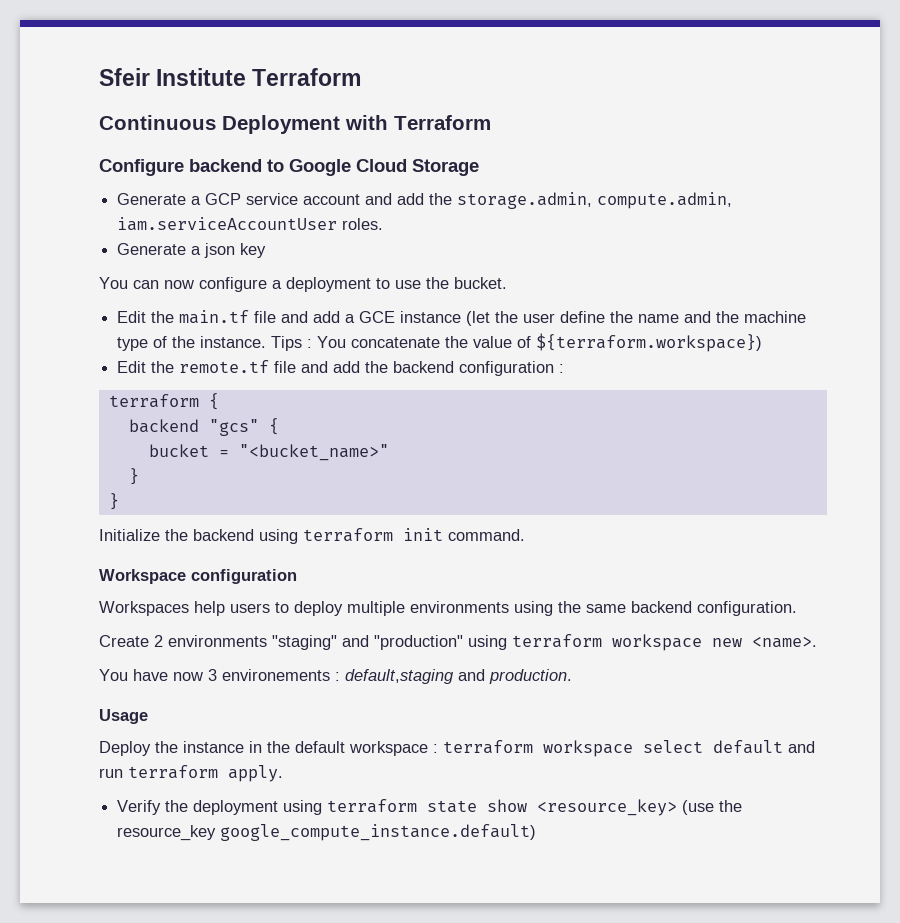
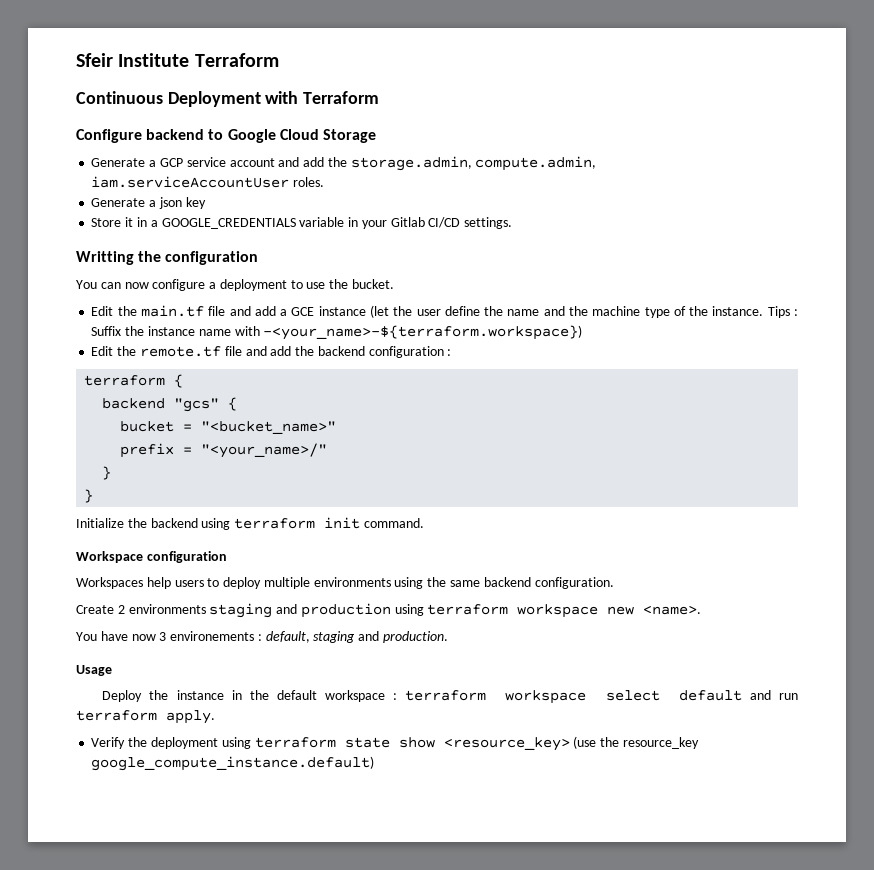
(267, 250) none -> [91,217,513,229] [76,251,259,265] // Store it in a GOOGLE_CREDENTIALS variable in your Gitlab CI/CD settings. // Writting the configuration
[317,333,763,352] You concatenate the value of ${terraform.workspace}) -> [91,325,583,340] Suffix the instance name with -<your_name>-${terraform.workspace})
(389, 452) none -> [120,443,328,458] // prefix = "<your_name>/"
[272,635,463,650] "staging" and "production" -> [209,603,391,618] staging and production
[345,669,454,684] default,staging -> [265,631,356,643] default, staging

